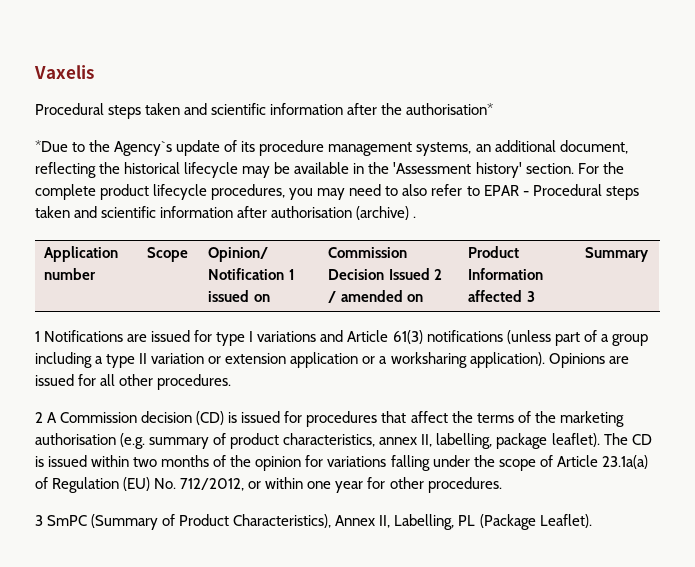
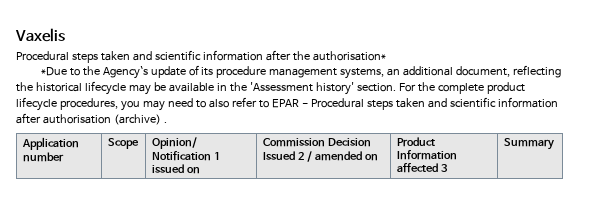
[35,330,648,346] [35,352,629,368] [35,374,232,390] [35,411,624,427] [35,433,652,449] [35,455,648,471] [35,477,502,493] [35,514,592,530] // 1 Notifications are issued for type I variations and Article 61(3) notifications (unless part of a group including a type II variation or extension application or a worksharing application). Opinions are issued for all other procedures. // 2 A Commission decision (CD) is issued for procedures that affect the terms of the marketing authorisation (e.g. summary of product characteristics, annex II, labelling, package leaflet). The CD is issued within two months of the opinion for variations falling under the scope of Article 23.1a(a) of Regulation (EU) No. 712/2012, or within one year for other procedures. // 3 SmPC (Summary of Product Characteristics), Annex II, Labelling, PL (Package Leaflet). -> (554, 144) none

